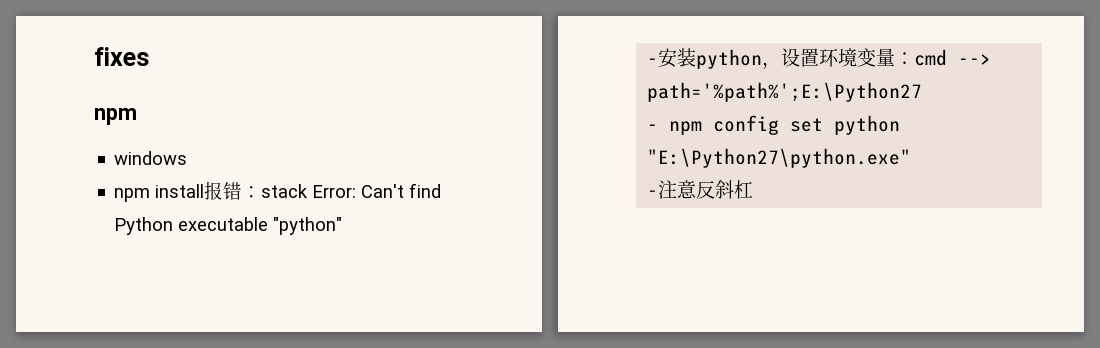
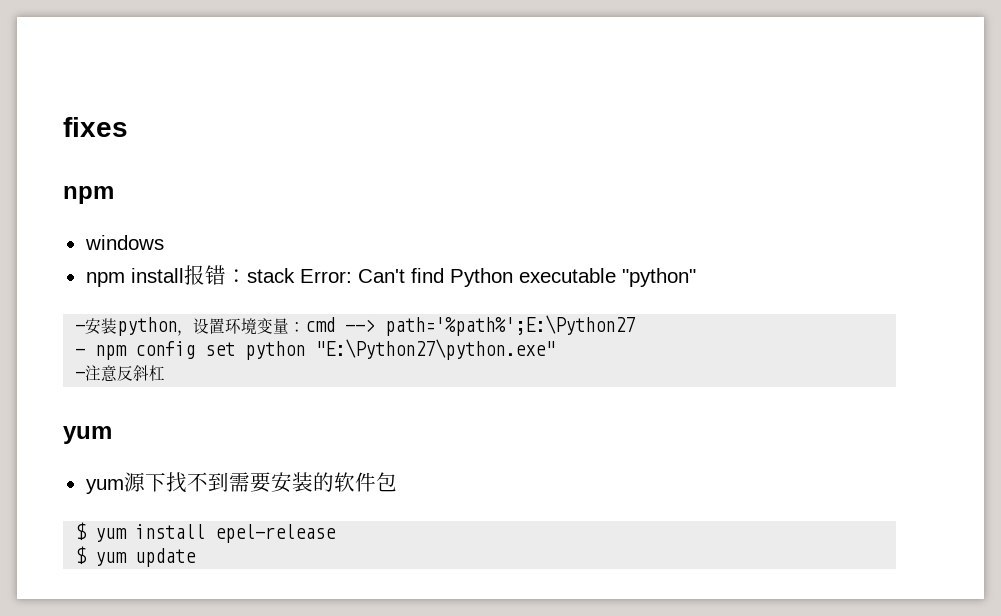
(754, 189) none -> [63,426,112,444] [85,472,397,494] [75,522,337,543] [75,546,197,567] // yum // yum源下找不到需要安装的软件包 // $ yum install epel-release // $ yum update

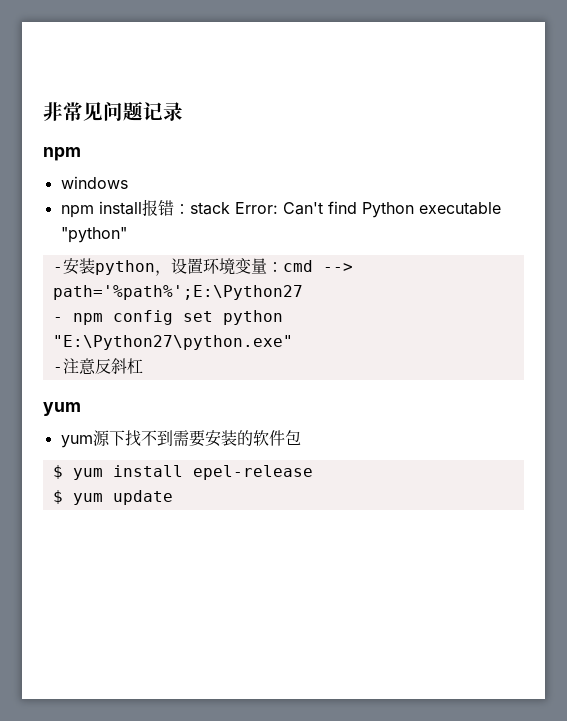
[63,117,128,137] fixes -> [43,101,183,121] 非常见问题记录

